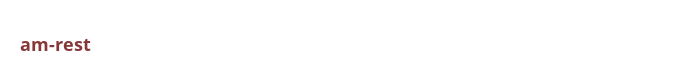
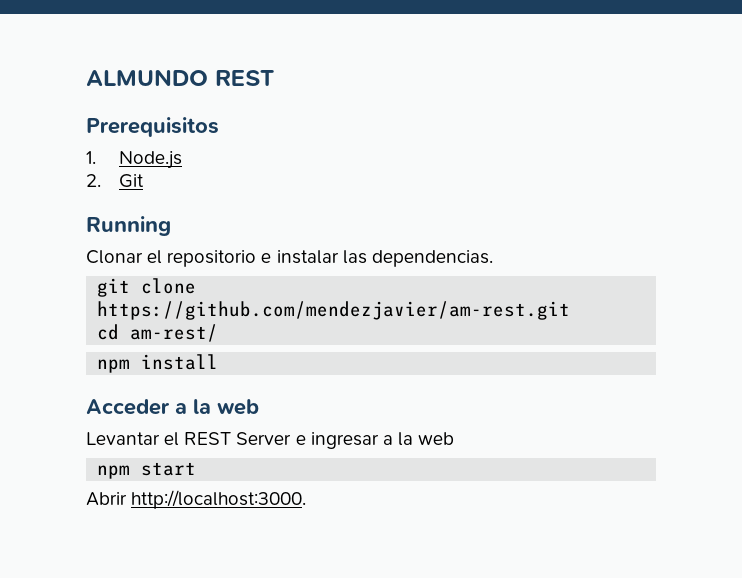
[20,38,91,51] am-rest -> [86,69,274,86] [86,117,219,137] [86,151,183,169] [86,174,145,188] [86,216,171,236] [86,250,493,267] [97,278,197,297] [97,301,571,320] [97,324,219,342] [97,354,219,373] [86,399,259,415] [86,432,455,449] [97,462,197,479] [86,490,307,509] ALMUNDO REST // Prerequisitos // 1. Node.js // 2. Git // Running // Clonar el repositorio e instalar las dependencias. // git clone https://github.com/mendezjavier/am-rest.git // cd am-rest/ // npm install // Acceder a la web // Levantar el REST Server e ingresar a la web // npm start // Abrir http://localhost:3000.

